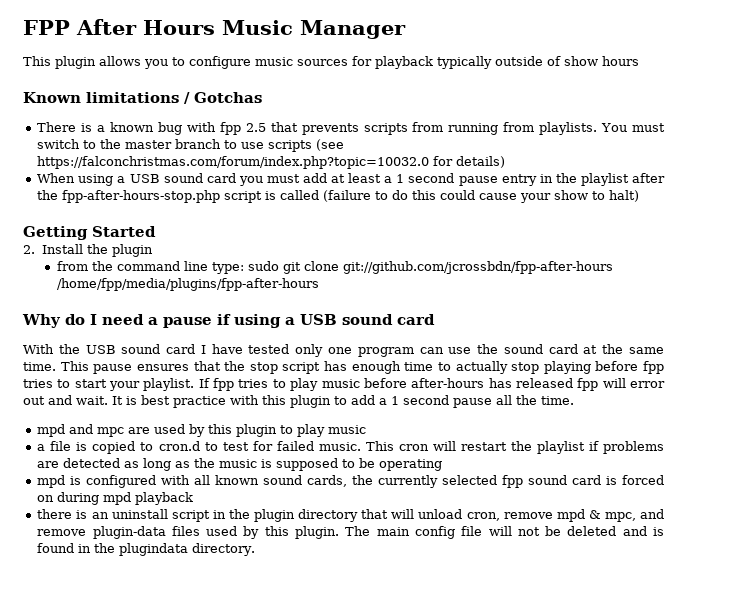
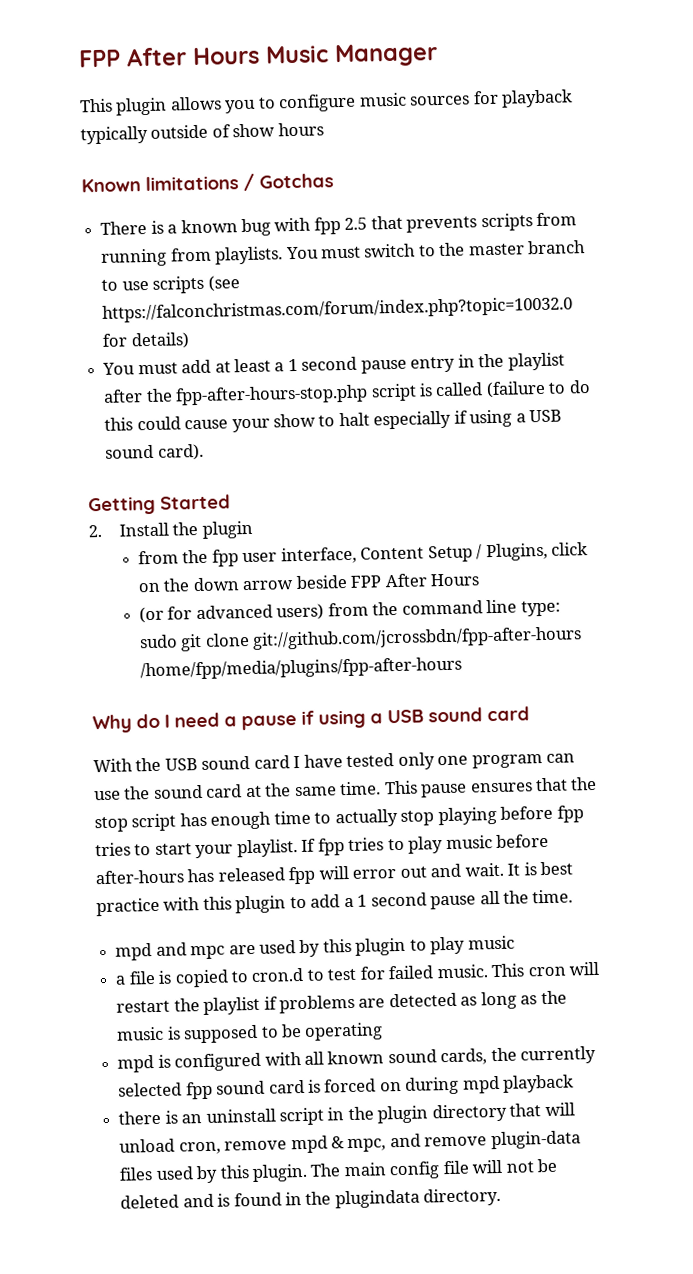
[37,173,263,186] When using a USB sound card you -> [102,362,136,375] You
[609,190,640,202] halt) -> [338,409,563,430] [105,443,204,461] halt especially if using a USB sound card).
(113, 266) none -> [211,542,589,567] [137,573,480,593] [138,601,399,624] fpp user interface, Content Setup / Plugins, click on the down arrow beside FPP After Hours // (or for advanced users) from the

